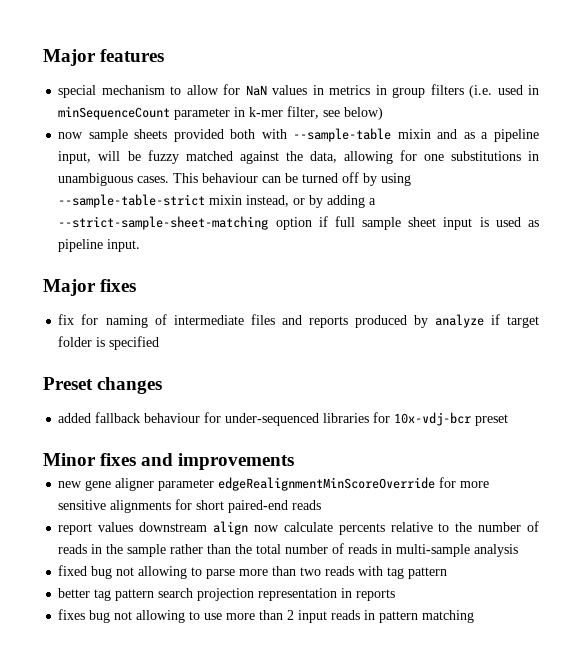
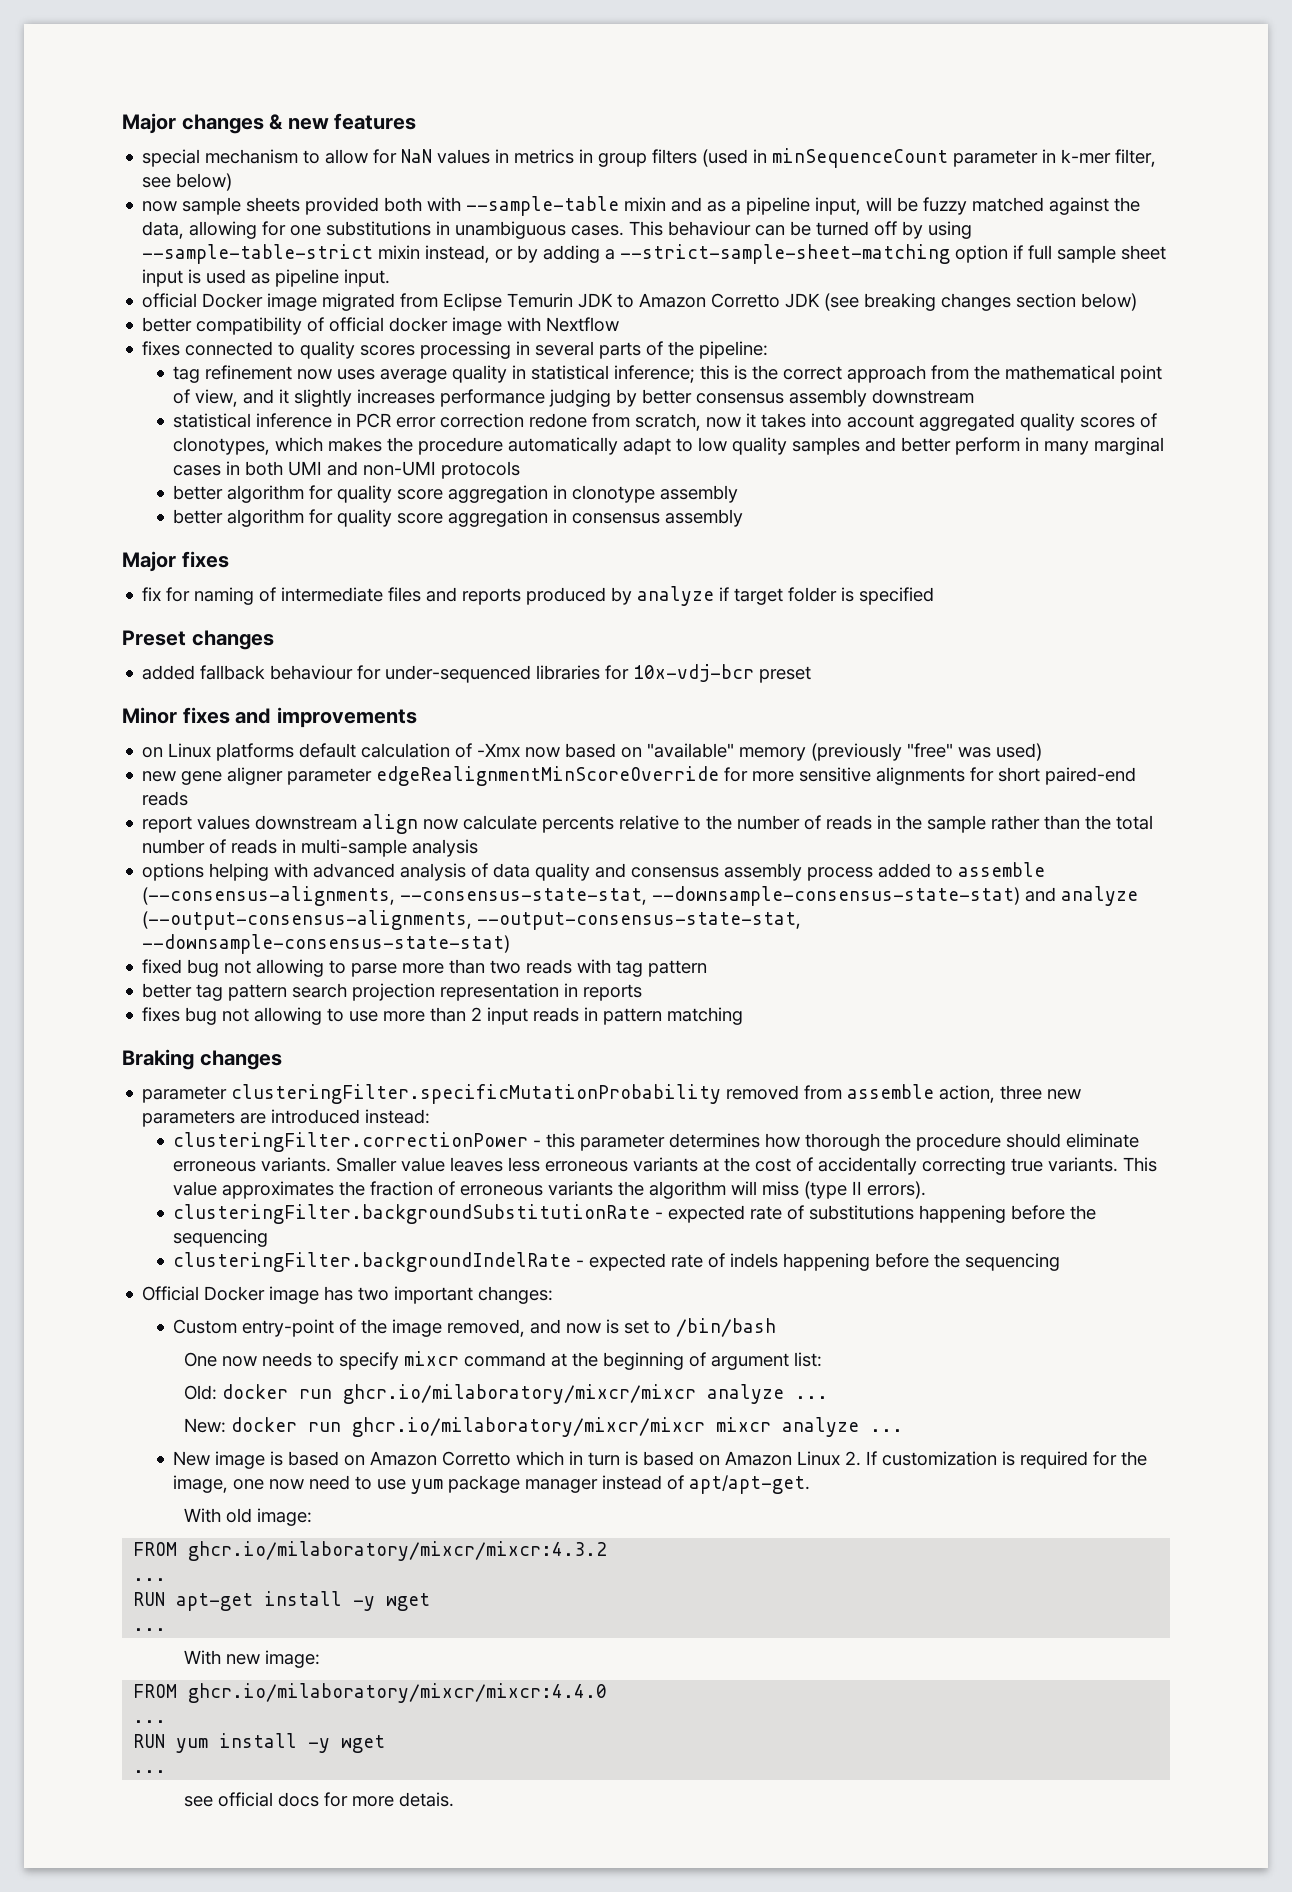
[43,49,96,66] Major -> [122,113,329,134] Major changes & new
[469,85,523,98] (i.e. used -> [702,149,749,167] (used
(141, 245) none -> [142,293,1138,311] [142,317,620,335] [142,341,769,359] [173,365,1163,383] [173,389,975,407] [173,413,1158,431] [173,437,1165,455] [173,461,521,479] [173,485,739,503] [173,509,744,527] // official Docker image migrated from Eclipse Temurin JDK to Amazon Corretto JDK (see breaking changes section below) // better compatibility of official docker image with Nextflow // fixes connected to quality scores processing in several parts of the pipeline: // tag refinement now uses average quality in statistical inference; this is the correct approach from the mathematical point of view, and it slightly increases performance judging by better consensus assembly downstream // statistical inference in PCR error correction redone from scratch, now it takes into account aggregated quality scores of clonotypes, which makes the procedure automatically adapt to low quality samples and better perform in many marginal cases in both UMI and non-UMI protocols // better algorithm for quality score aggregation in clonotype assembly // better algorithm for quality score aggregation in consensus assembly
(295, 461) none -> [142,743,1043,761] // on Linux platforms default calculation of -Xmx now based on "available" memory (previously "free" was used)
(519, 550) none -> [142,862,1046,881] [142,886,1139,906] [142,910,802,930] [142,934,511,954] // options helping with advanced analysis of data quality and consensus assembly process added to assemble (--consensus-alignments, --consensus-state-stat, --downsample-consensus-state-stat) and analyze (--output-consensus-alignments, --output-consensus-state-stat, --downsample-consensus-state-stat)
(475, 616) none -> [122,1049,282,1070] [142,1084,1082,1104] [142,1109,431,1127] [173,1132,1140,1152] [173,1157,1158,1175] [173,1181,927,1199] [173,1204,1097,1224] [173,1229,269,1247] [173,1252,1061,1272] [142,1286,554,1304] [173,1318,777,1337] [183,1351,822,1370] [183,1384,828,1404] [183,1417,903,1437] [173,1451,1148,1469] [173,1475,811,1494] [183,1508,312,1526] [133,1541,608,1561] [133,1578,167,1581] [133,1591,431,1611] [133,1628,167,1631] [183,1650,320,1668] [133,1683,608,1703] [133,1720,167,1723] [133,1733,386,1753] [133,1770,167,1773] [183,1792,454,1807] // Braking changes // parameter clusteringFilter.specificMutationProbability removed from assemble action, three new parameters are introduced instead: // clusteringFilter.correctionPower - this parameter determines how thorough the procedure should eliminate erroneous variants. Smaller value leaves less erroneous variants at the cost of accidentally correcting true variants. This value approximates the fraction of erroneous variants the algorithm will miss (type II errors). // clusteringFilter.backgroundSubstitutionRate - expected rate of substitutions happening before the sequencing // clusteringFilter.backgroundIndelRate - expected rate of indels happening before the sequencing // Official Docker image has two important changes: // Custom entry-point of the image removed, and now is set to /bin/bash // One now needs to specify mixcr command at the beginning of argument list: // Old: docker run ghcr.io/milaboratory/mixcr/mixcr analyze ... // New: docker run ghcr.io/milaboratory/mixcr/mixcr mixcr analyze ... // New image is based on Amazon Corretto which in turn is based on Amazon Linux 2. If customization is required for the image, one now need to use yum package manager instead of apt/apt-get. // With old image: // FROM ghcr.io/milaboratory/mixcr/mixcr:4.3.2 // ... // RUN apt-get install -y wget // ... // With new image: // FROM ghcr.io/milaboratory/mixcr/mixcr:4.4.0 // ... // RUN yum install -y wget // ... // see official docs for more detais.

